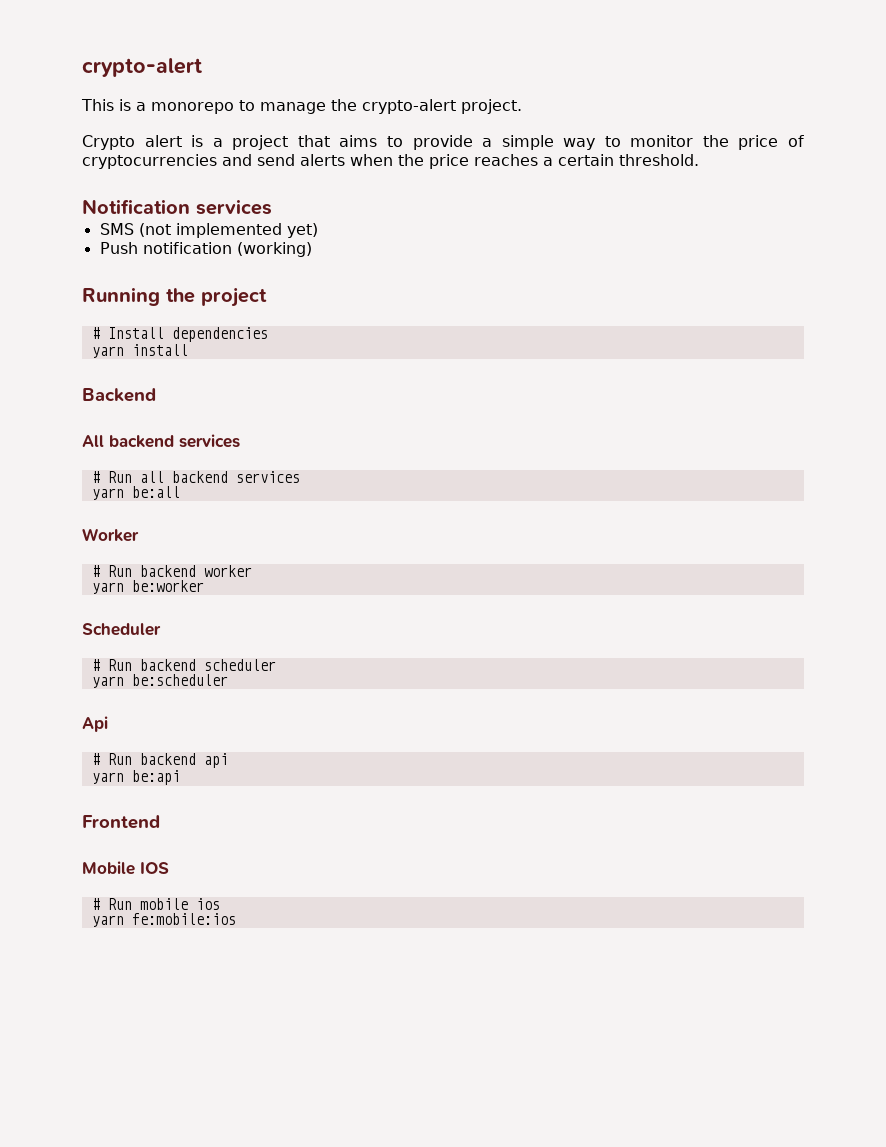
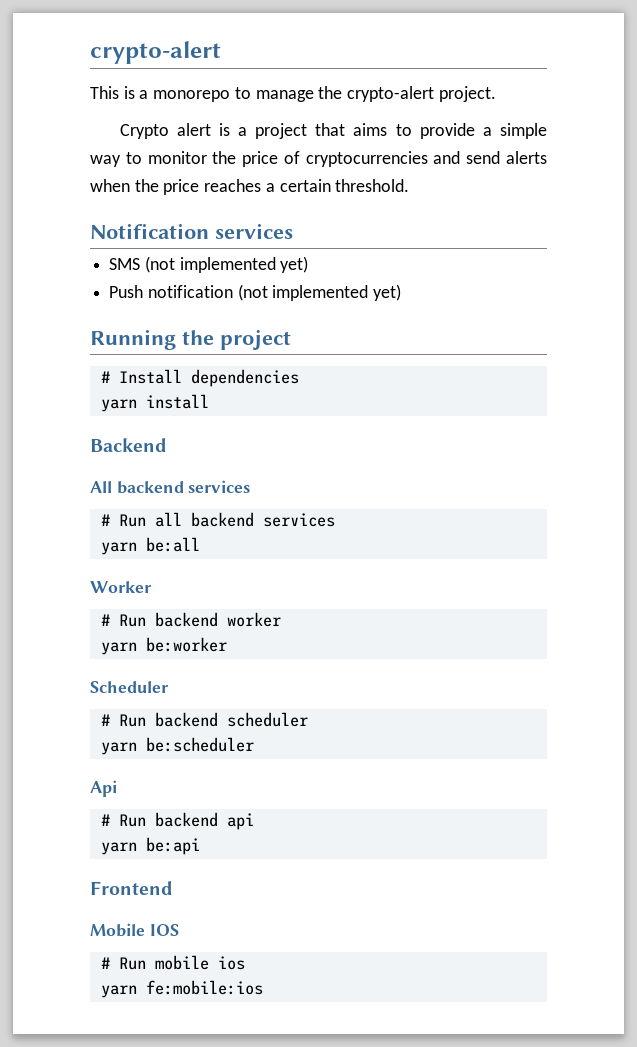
[236,242,312,257] (working) -> [237,284,402,301] (not implemented yet)

